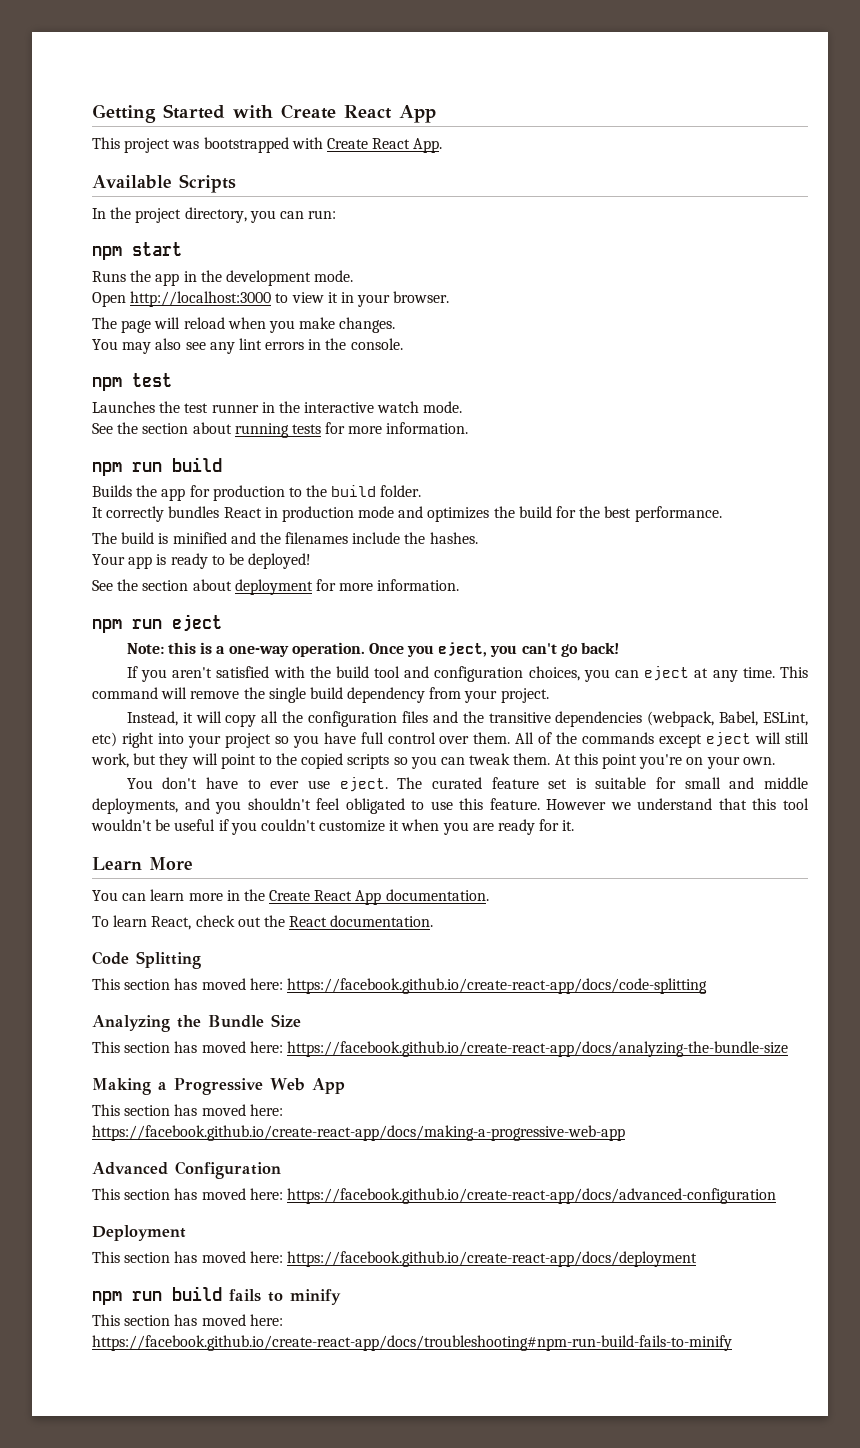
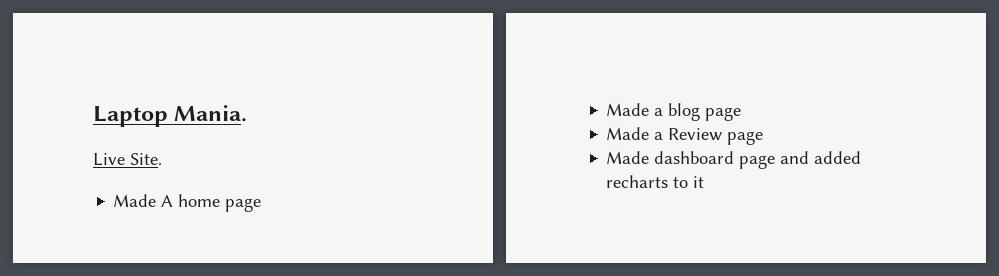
[92,104,436,123] [92,137,443,153] [92,174,236,193] [92,207,337,223] [92,242,182,260] [92,270,354,286] [92,291,450,307] [92,317,396,333] [92,338,403,354] [92,373,172,391] [92,401,463,413] [92,422,469,438] [92,457,222,476] [92,485,422,501] [92,506,722,522] [92,532,478,544] [92,553,312,569] [92,579,460,595] [92,614,222,633] [126,642,619,657] [126,666,809,682] [92,687,549,703] [126,711,808,727] [92,732,809,748] [91,753,775,769] [126,777,808,792] [92,798,809,814] [91,819,575,835] [92,857,193,870] [92,889,489,905] [92,915,434,930] [92,951,201,969] [92,978,707,994] [92,1014,301,1032] [92,1041,788,1057] [92,1078,345,1095] [92,1104,283,1116] [92,1125,625,1141] [92,1161,281,1179] [92,1188,776,1204] [92,1225,186,1241] [92,1251,697,1267] [92,1286,341,1305] [92,1314,283,1326] [92,1335,732,1351] Getting Started with Create React App // This project was bootstrapped with Create React App. // Available Scripts // In the project directory, you can run: // npm start // Runs the app in the development mode. // Open http://localhost:3000 to view it in your browser. // The page will reload when you make changes. // You may also see any lint errors in the console. // npm test // Launches the test runner in the interactive watch mode. // See the section about running tests for more information. // npm run build // Builds the app for production to the build folder. // It correctly bundles React in production mode and optimizes the build for the best performance. // The build is minified and the filenames include the hashes. // Your app is ready to be deployed! // See the section about deployment for more information. // npm run eject // Note: this is a one-way operation. Once you eject, you can't go back! // If you aren't satisfied with the build tool and configuration choices, you can eject at any time. This command will remove the single build dependency from your project. // Instead, it will copy all the configuration files and the transitive dependencies (webpack, Babel, ESLint, etc) right into your project so you have full control over them. All of the commands except eject will still work, but they will point to the copied scripts so you can tweak them. At this point you're on your own. // You don't have to ever use eject. The curated feature set is suitable for small and middle deployments, and you shouldn't feel obligated to use this feature. However we understand that this tool wouldn't be useful if you couldn't customize it when you are ready for it. // Learn More // You can learn more in the Create React App documentation. // To learn React, check out the React documentation. // Code Splitting // This section has moved here: https://facebook.github.io/create-react-app/docs/code-splitting // Analyzing the Bundle Size // This section has moved here: https://facebook.github.io/create-react-app/docs/analyzing-the-bundle-size // Making a Progressive Web App // This section has moved here: https://facebook.github.io/create-react-app/docs/making-a-progressive-web-app // Advanced Configuration // This section has moved here: https://facebook.github.io/create-react-app/docs/advanced-configuration // Deployment // This section has moved here: https://facebook.github.io/create-react-app/docs/deployment // npm run build fails to minify // This section has moved here: https://facebook.github.io/create-react-app/docs/troubleshooting#npm-run-build-fails-to-minify -> [93,105,248,127] [93,153,162,166] [113,194,262,212] [606,103,742,121] [606,127,764,145] [606,151,862,169] [606,175,705,188] Laptop Mania. // Live Site. // Made A home page // Made a blog page // Made a Review page // Made dashboard page and added recharts to it

